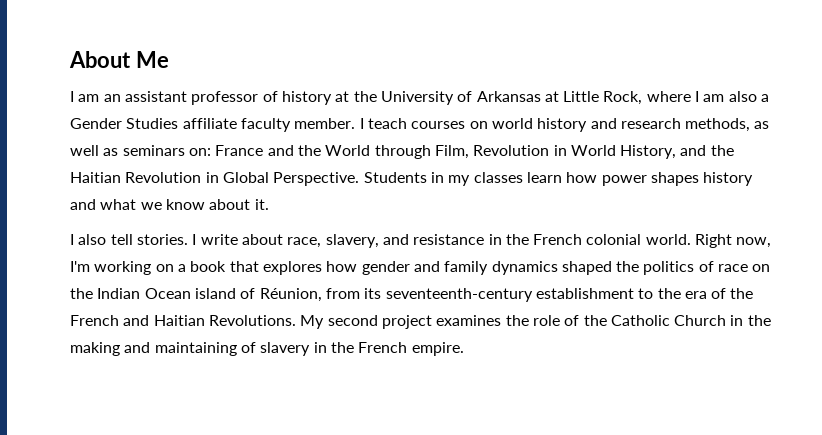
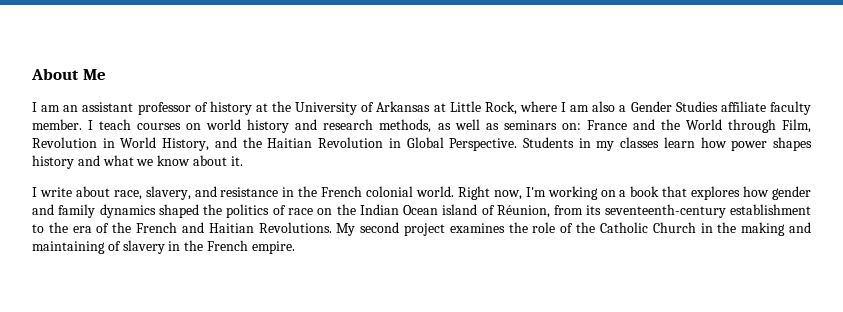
[78,234,197,245] also tell stories. I -> (37, 192) none

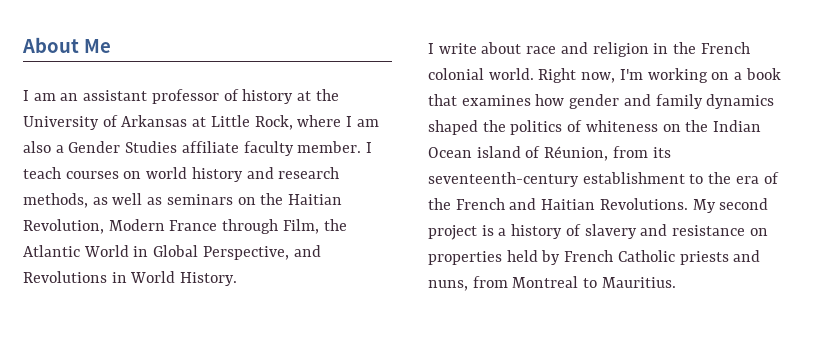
[561,119,811,133] [32,137,812,151] [32,155,243,169] on: France and the World through Film, Revolution in World History, and the Haitian Revolution in Global Perspective. Students in my classes learn how power shapes history and what we know about it. -> [237,193,343,205] [23,219,347,234] [23,245,321,260] [23,271,238,286] on the Haitian Revolution, Modern France through Film, the Atlantic World in Global Perspective, and Revolutions in World History.
[113,186,279,200] race, slavery, and resistance -> [526,42,649,57] race and religion
[691,186,741,200] explores -> [461,95,531,106] examines
[287,208,313,215] race -> [585,120,658,132] whiteness
[449,222,812,236] [32,240,295,254] examines the role of the Catholic Church in the making and maintaining of slavery in the French empire. -> [481,224,768,239] [428,250,761,265] [428,276,676,291] is a history of slavery and resistance on properties held by French Catholic priests and nuns, from Montreal to Mauritius.

